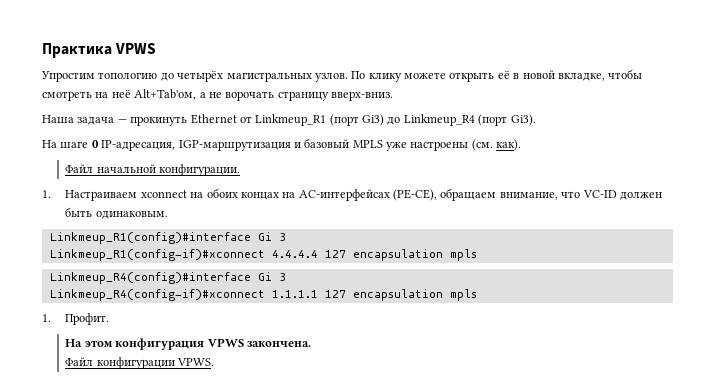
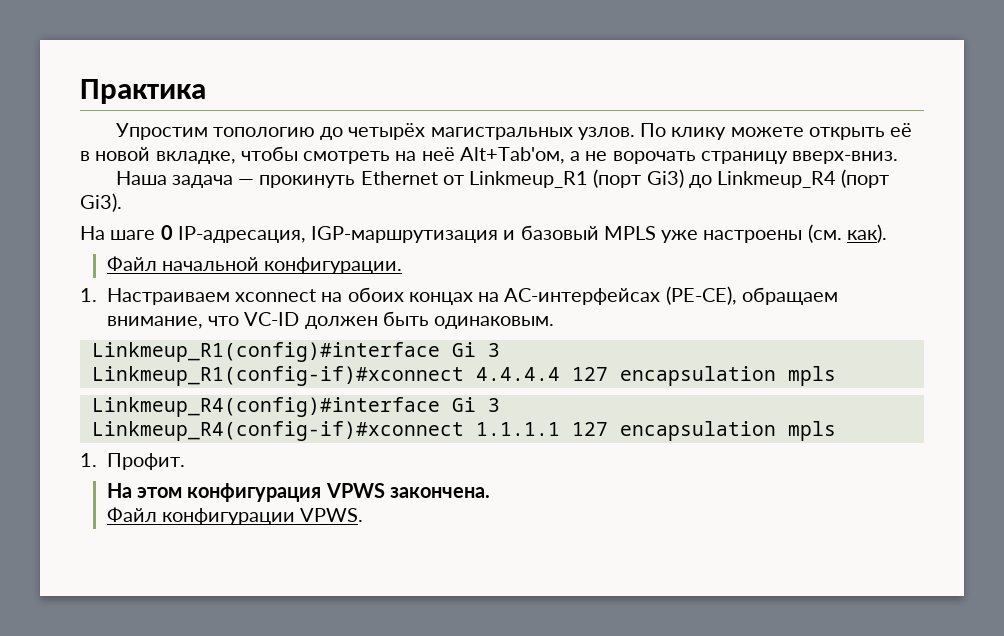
[115,43,157,54] VPWS -> (206, 91) none

